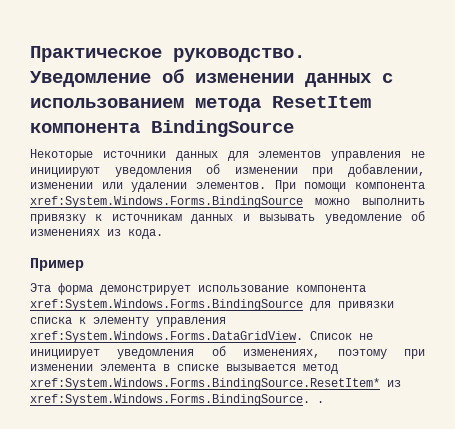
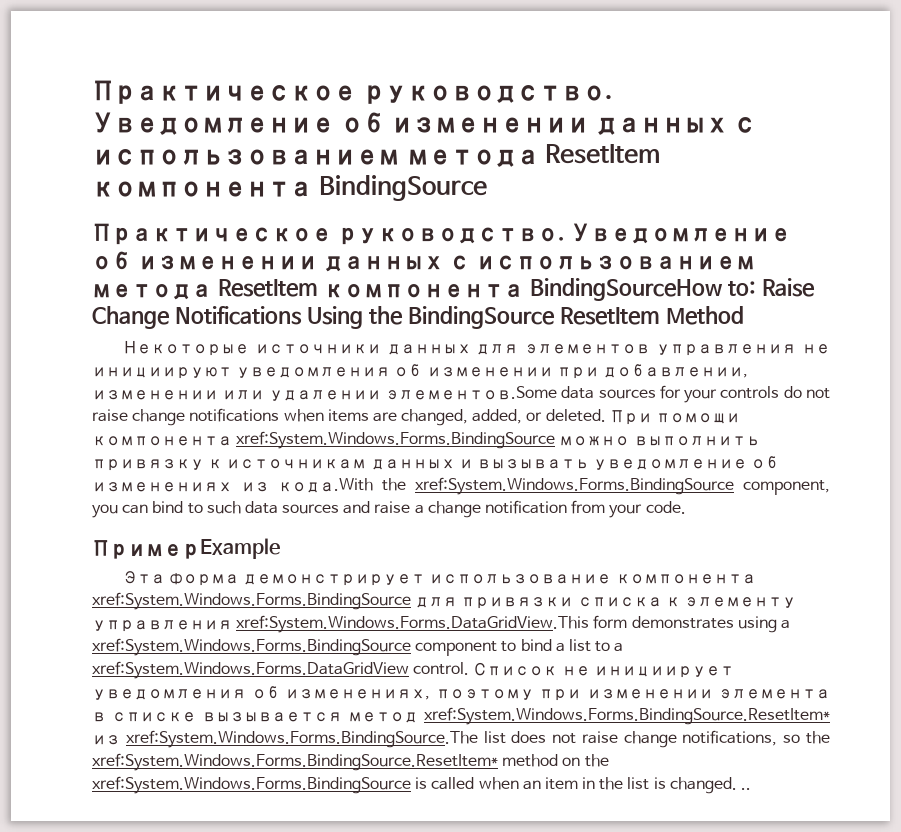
(294, 128) none -> [92,223,791,245] [92,251,756,272] [92,278,815,301] [92,306,744,329] // Практическое руководство. Уведомление об изменении данных с использованием метода ResetItem компонента BindingSourceHow to: Raise Change Notifications Using the BindingSource ResetItem Method
[196,182,266,189] элементов. -> [384,385,830,403] [92,408,606,426] элементов.Some data sources for your controls do not raise change notifications when items are changed, added, or deleted.
[128,229,163,239] [30,258,84,271] кода. // Пример -> [278,477,830,495] [92,500,686,518] [92,538,280,559] кода.With the xref:System.Windows.Forms.BindingSource component, you can bind to such data sources and raise a change notification from your code. // ПримерExample
[30,331,303,343] xref:System.Windows.Forms.DataGridView. -> [236,615,790,633] [92,638,624,656] [92,661,470,679] xref:System.Windows.Forms.DataGridView.This form demonstrates using a xref:System.Windows.Forms.BindingSource component to bind a list to a xref:System.Windows.Forms.DataGridView control.
[30,394,324,406] xref:System.Windows.Forms.BindingSource. . -> [125,730,831,748] [92,753,609,771] [92,776,752,794] xref:System.Windows.Forms.BindingSource.The list does not raise change notifications, so the xref:System.Windows.Forms.BindingSource.ResetItem* method on the xref:System.Windows.Forms.BindingSource is called when an item in the list is changed. ..

